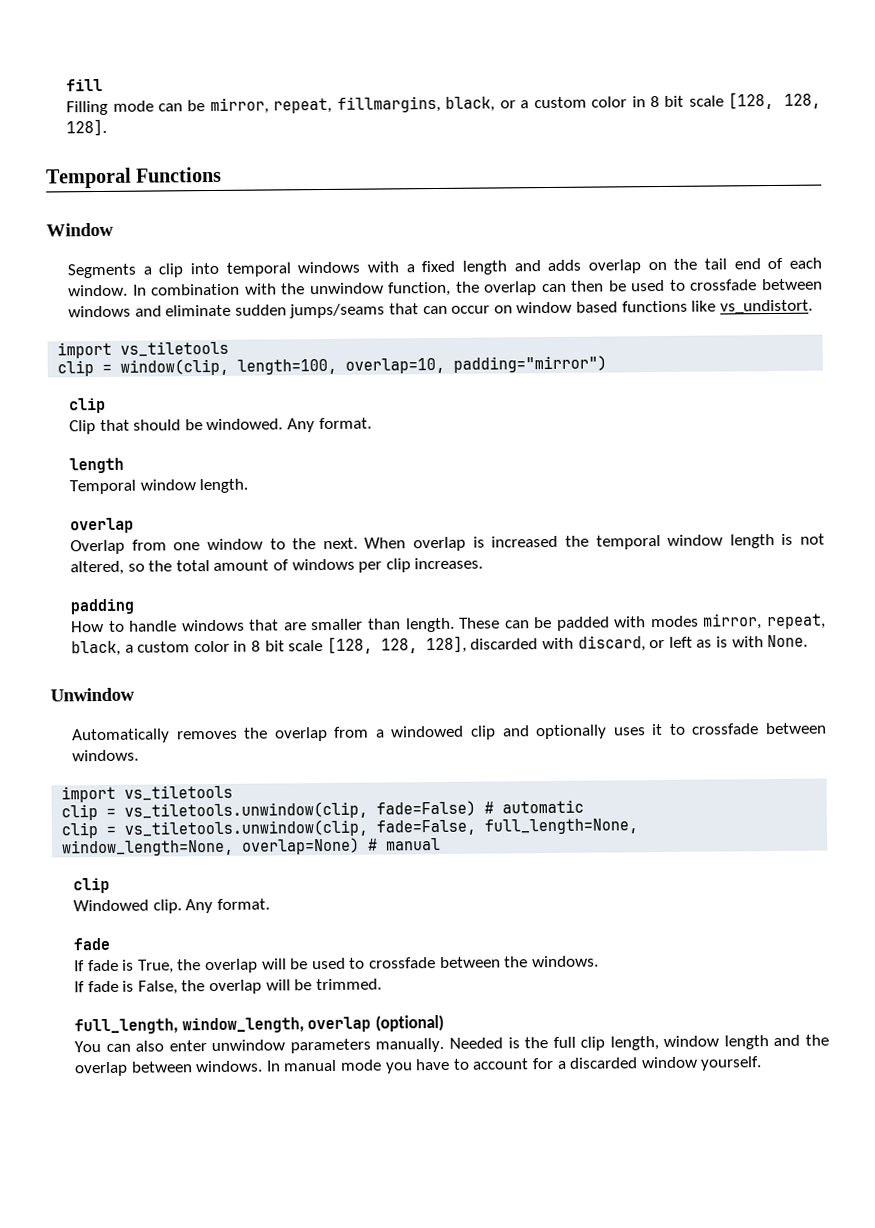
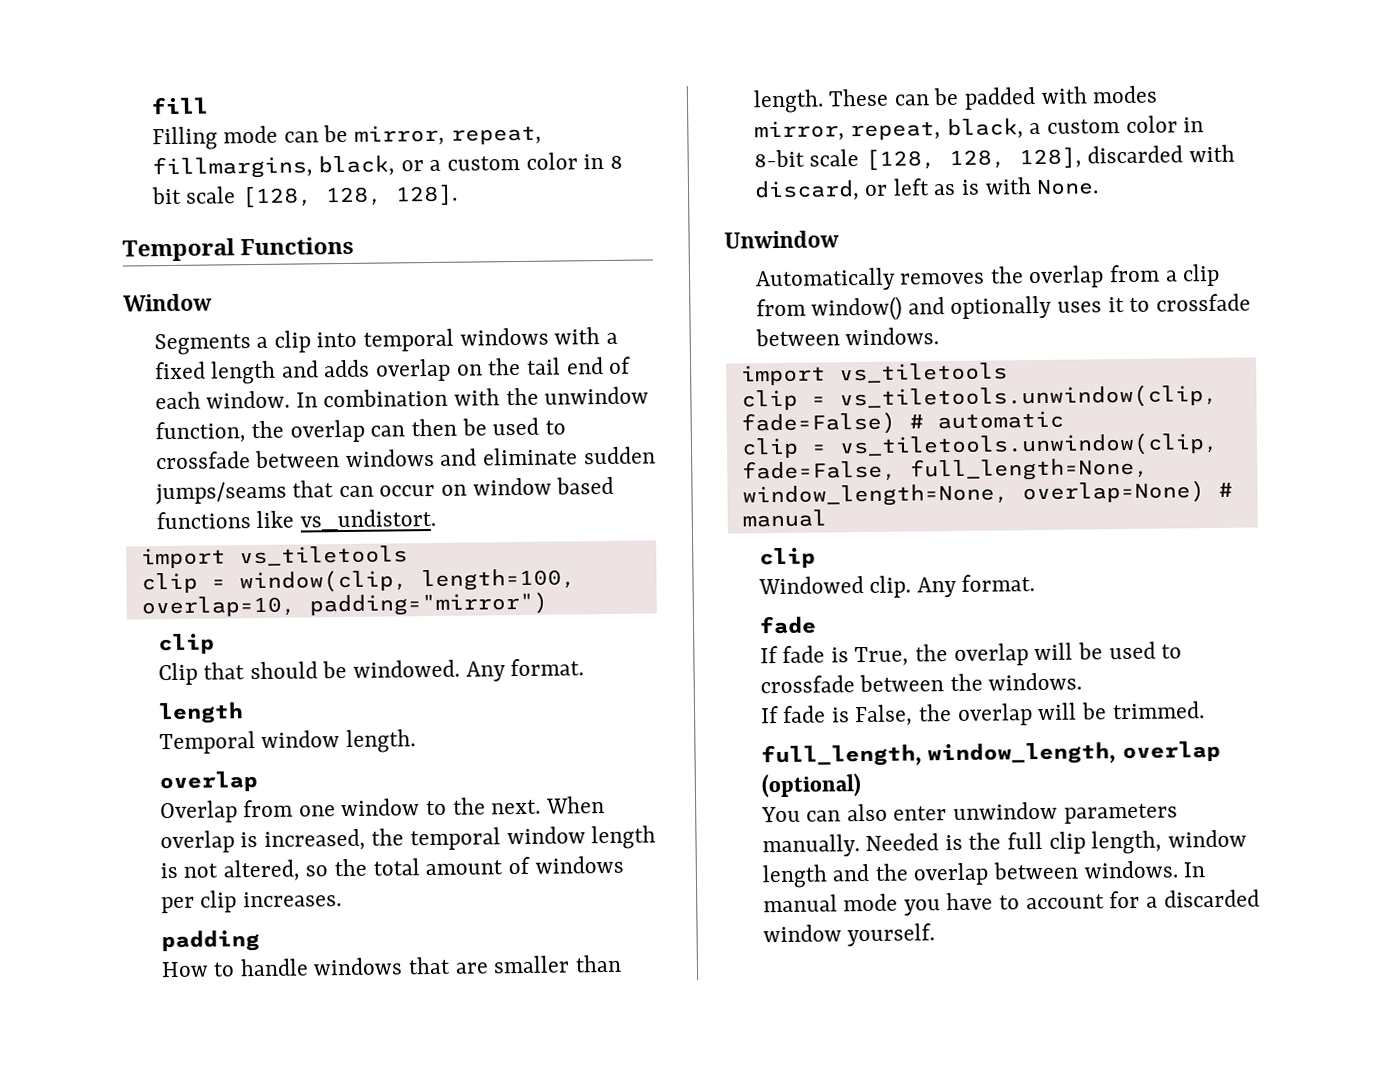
[491,535,559,548] increased -> [263,828,366,851] increased,
[251,640,285,652] 8 bit -> [753,149,805,168] 8-bit
[390,725,497,740] windowed clip -> [1182,263,1221,287] [755,296,903,322] clip from window()

